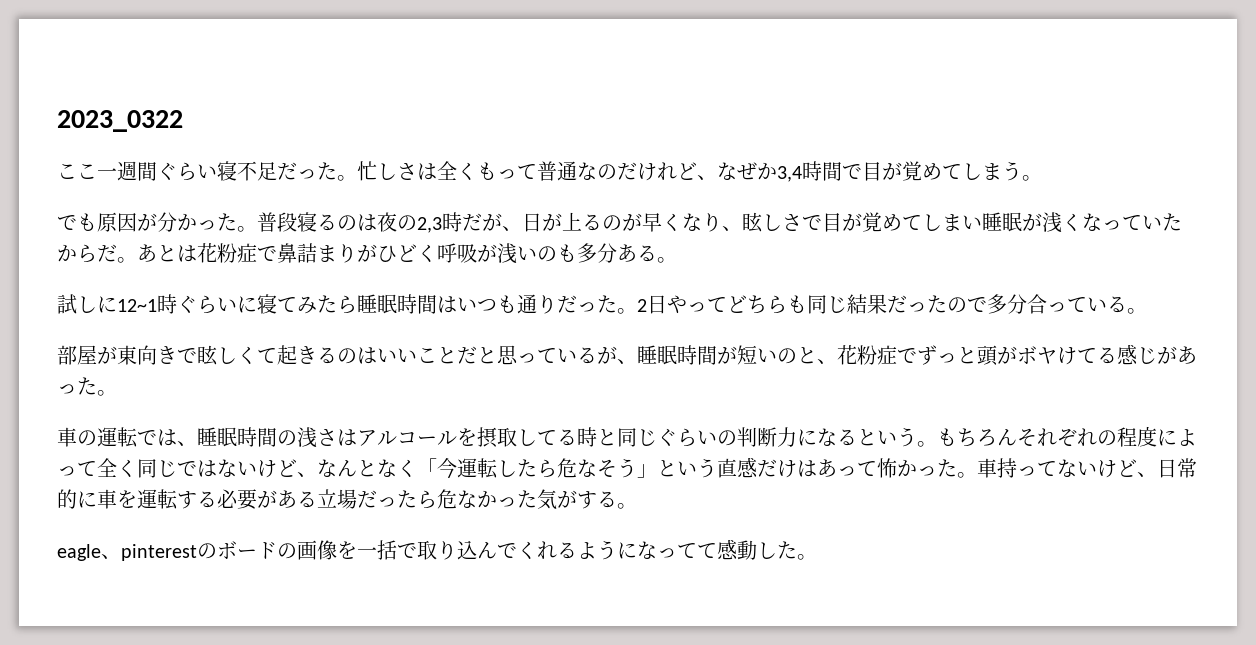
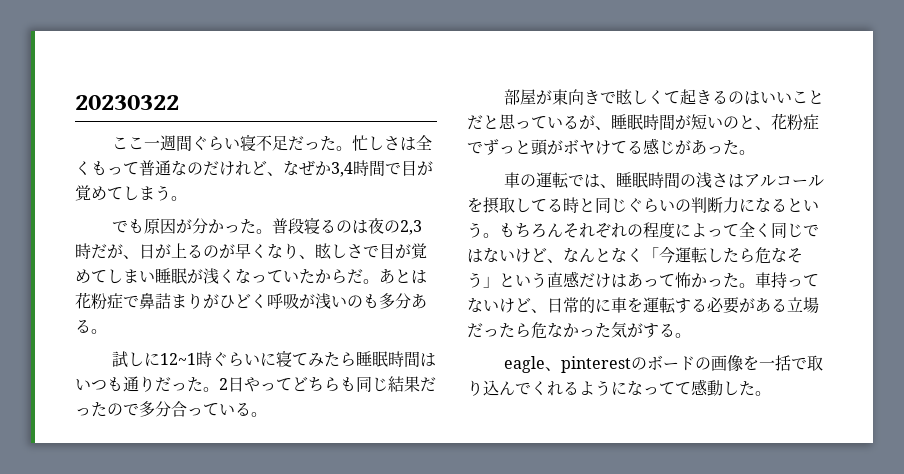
[57,110,183,132] 2023_0322 -> [75,95,179,110] 20230322

